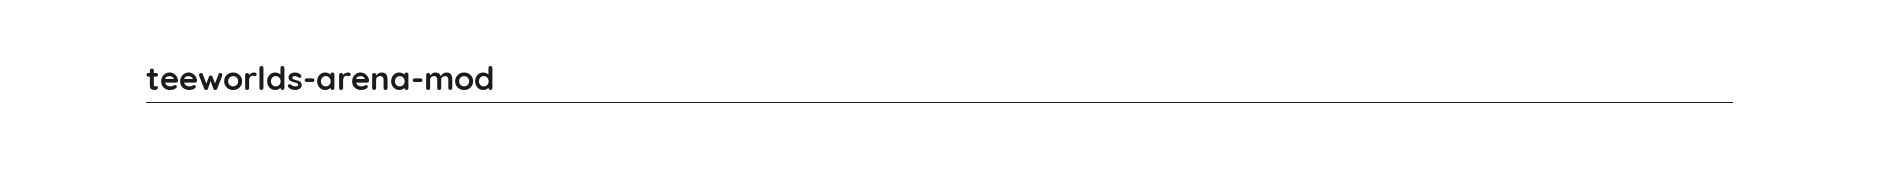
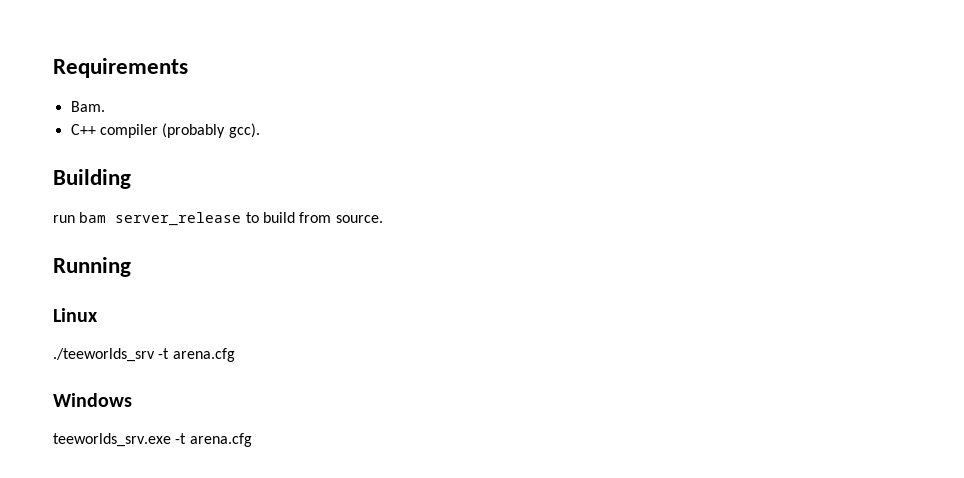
[146,66,495,90] teeworlds-arena-mod -> [53,58,188,78] [70,101,105,112] [70,123,260,138] [53,169,131,189] [53,212,383,226] [53,257,131,277] [53,308,98,322] [53,348,235,362] [53,393,132,407] [53,433,252,447] Requirements // Bam. // C++ compiler (probably gcc). // Building // run bam server_release to build from source. // Running // Linux // ./teeworlds_srv -t arena.cfg // Windows // teeworlds_srv.exe -t arena.cfg

